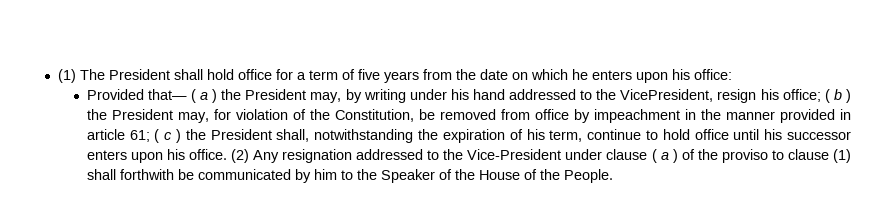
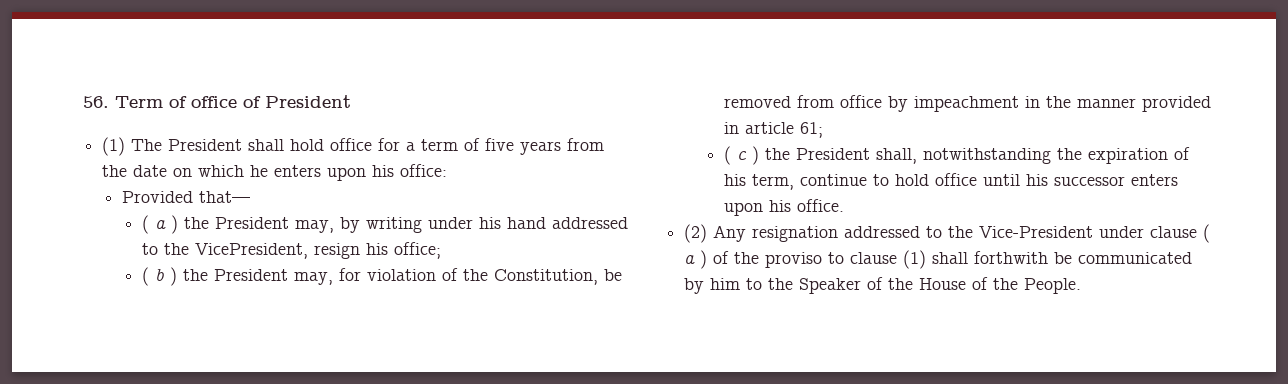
(57, 76) none -> [83,95,351,108] 56. Term of office of President //
(187, 94) none -> (250, 197) //
(821, 95) none -> (441, 250) //
(150, 136) none -> (823, 130) //
(227, 154) none -> (844, 205) //

